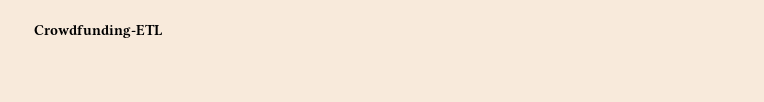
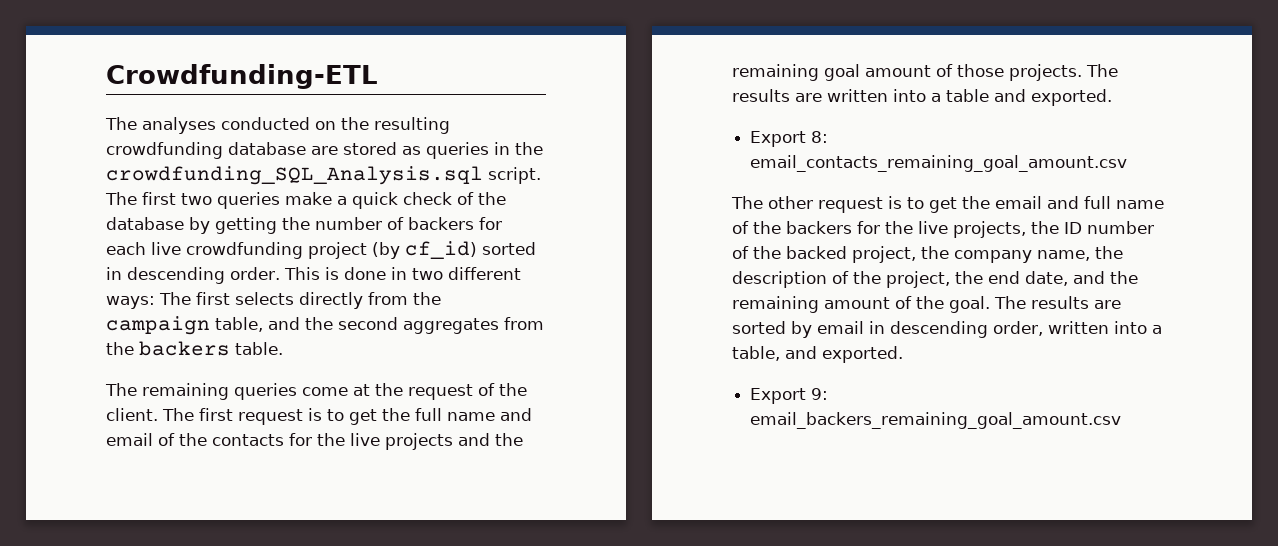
(163, 31) none -> [105,117,450,134] [106,142,543,159] [106,166,541,185] [105,192,506,209] [106,217,502,234] [106,241,536,259] [106,267,521,284] [106,292,441,309] [106,316,544,335] [106,341,283,356] [105,383,527,400] [106,408,532,425] [106,433,523,450] [732,64,1118,81] [732,89,1112,106] [750,131,829,147] [750,155,1128,172] [731,196,1164,213] [732,221,1154,238] [732,246,1123,263] [732,271,1138,288] [732,296,1121,313] [732,321,1162,338] [732,346,903,363] [750,388,829,404] [750,412,1122,429] // The analyses conducted on the resulting crowdfunding database are stored as queries in the crowdfunding_SQL_Analysis.sql script. The first two queries make a quick check of the database by getting the number of backers for each live crowdfunding project (by cf_id) sorted in descending order. This is done in two different ways: The first selects directly from the campaign table, and the second aggregates from the backers table. // The remaining queries come at the request of the client. The first request is to get the full name and email of the contacts for the live projects and the remaining goal amount of those projects. The results are written into a table and exported. // Export 8: email_contacts_remaining_goal_amount.csv // The other request is to get the email and full name of the backers for the live projects, the ID number of the backed project, the company name, the description of the project, the end date, and the remaining amount of the goal. The results are sorted by email in descending order, written into a table, and exported. // Export 9: email_backers_remaining_goal_amount.csv

